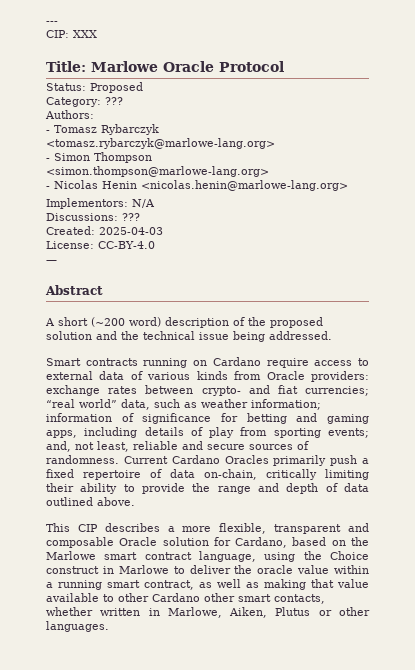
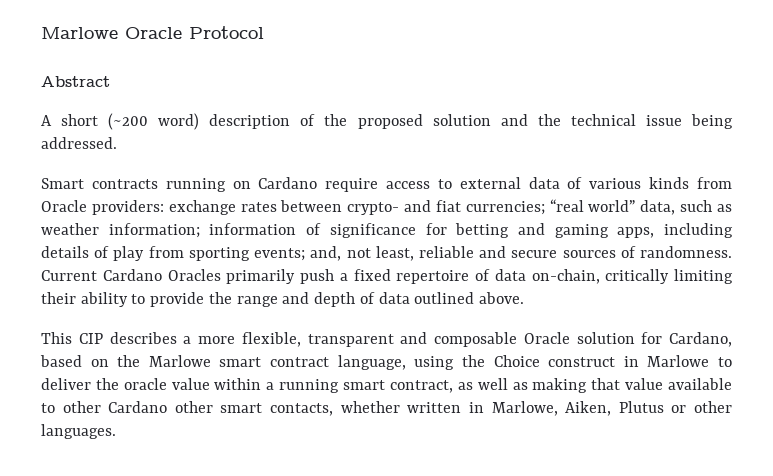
[46,21,58,24] [46,30,97,38] [46,61,86,72] --- // CIP: XXX // Title: -> (41, 33) none
[46,82,143,93] [46,97,123,107] [45,110,94,119] [46,124,159,135] [46,138,275,149] [46,152,152,163] [46,166,269,177] [46,180,348,191] [46,198,155,209] [46,213,140,221] [46,226,163,235] [46,241,155,249] [46,260,57,263] // Status: Proposed // Category: ??? // Authors: // - Tomasz Rybarczyk <tomasz.rybarczyk@marlowe-lang.org> // - Simon Thompson <simon.thompson@marlowe-lang.org> // - Nicolas Henin <nicolas.henin@marlowe-lang.org> // Implementors: N/A // Discussions: ??? // Created: 2025-04-03 // License: CC-BY-4.0 // — -> (264, 32) none

